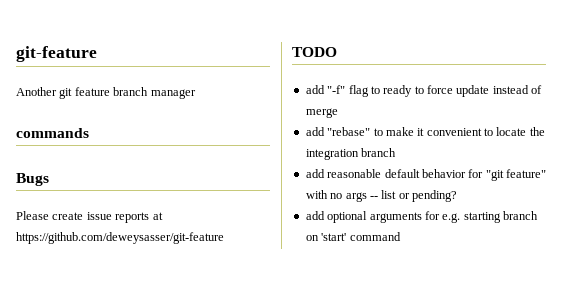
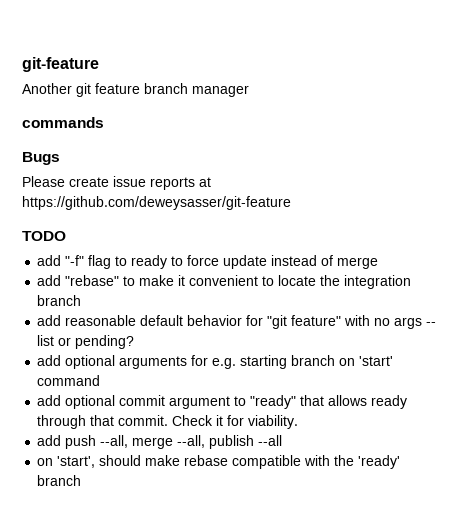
(401, 236) none -> [37,395,408,409] [37,415,299,429] [37,435,283,449] [37,455,401,469] [37,475,82,486] // add optional commit argument to "ready" that allows ready through that commit. Check it for viability. // add push --all, merge --all, publish --all // on 'start', should make rebase compatible with the 'ready' branch

